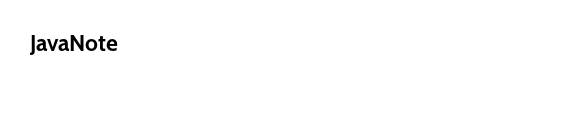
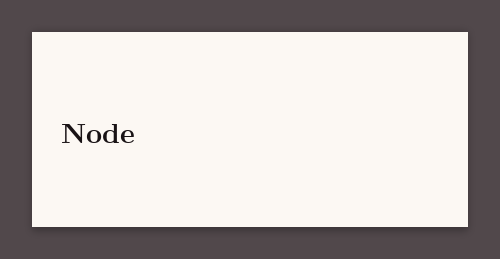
[29,35,118,55] JavaNote -> [61,124,135,143] Node

